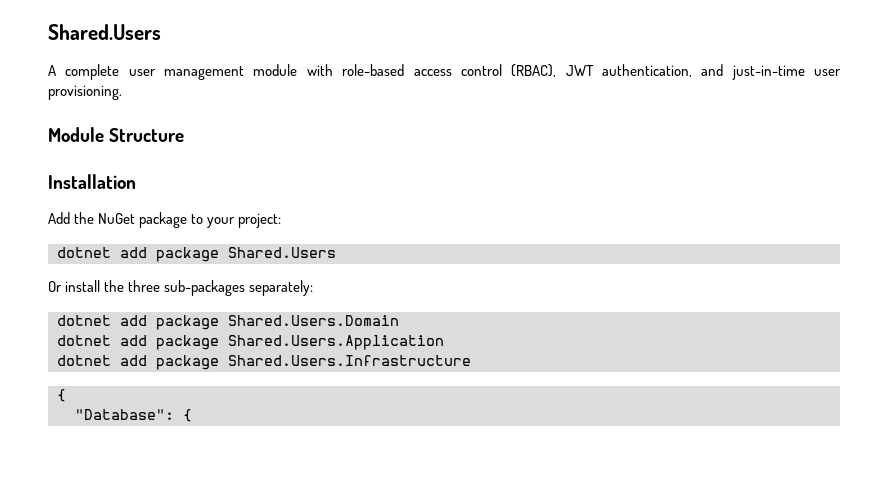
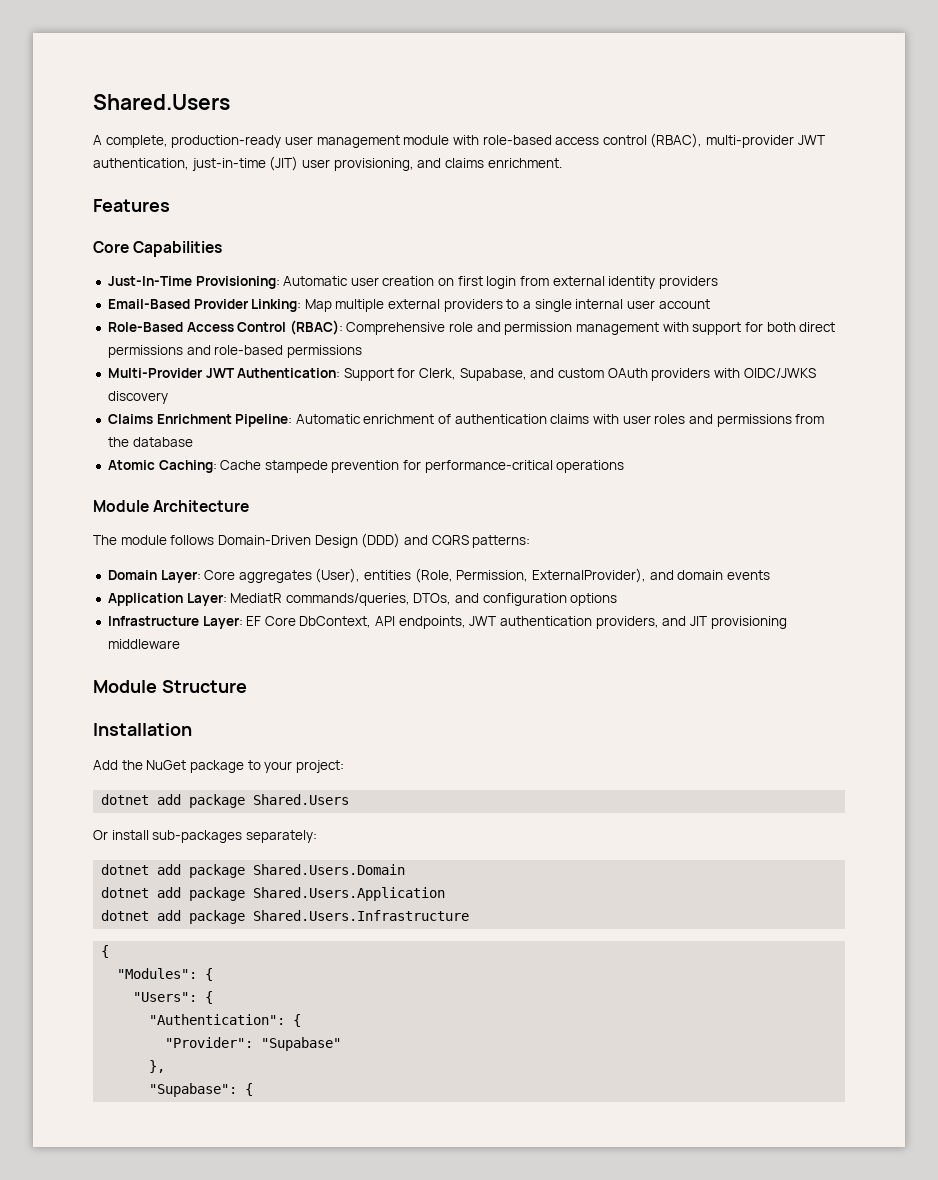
[65,64,120,80] complete -> [105,135,282,148] complete, production-ready
(557, 70) none -> [706,135,795,148] multi-provider
[701,64,842,80] [48,85,122,100] and just-in-time user provisioning. -> [191,156,562,171] [93,199,170,212] [93,241,223,257] [107,276,718,289] [107,299,710,312] [107,320,836,335] [107,345,362,358] [107,368,816,381] [107,391,168,404] [107,414,825,427] [107,437,193,447] [107,460,625,473] [93,500,250,512] [93,533,531,548] [107,568,770,583] [107,593,618,606] [107,616,787,629] [107,639,180,649] just-in-time (JIT) user provisioning, and claims enrichment. // Features // Core Capabilities // Just-In-Time Provisioning: Automatic user creation on first login from external identity providers // Email-Based Provider Linking: Map multiple external providers to a single internal user account // Role-Based Access Control (RBAC): Comprehensive role and permission management with support for both direct permissions and role-based permissions // Multi-Provider JWT Authentication: Support for Clerk, Supabase, and custom OAuth providers with OIDC/JWKS discovery // Claims Enrichment Pipeline: Automatic enrichment of authentication claims with user roles and permissions from the database // Atomic Caching: Cache stampede prevention for performance-critical operations // Module Architecture // The module follows Domain-Driven Design (DDD) and CQRS patterns: // Domain Layer: Core aggregates (User), entities (Role, Permission, ExternalProvider), and domain events // Application Layer: MediatR commands/queries, DTOs, and configuration options // Infrastructure Layer: EF Core DbContext, API endpoints, JWT authentication providers, and JIT provisioning middleware
[104,280,161,292] the three -> (149, 835) none
[75,409,192,422] "Database": { -> [117,968,214,981] [133,991,214,1004] [149,1014,302,1027] [165,1037,342,1051] [149,1060,166,1073] [149,1083,254,1097] "Modules": { // "Users": { // "Authentication": { // "Provider": "Supabase" // }, // "Supabase": {

